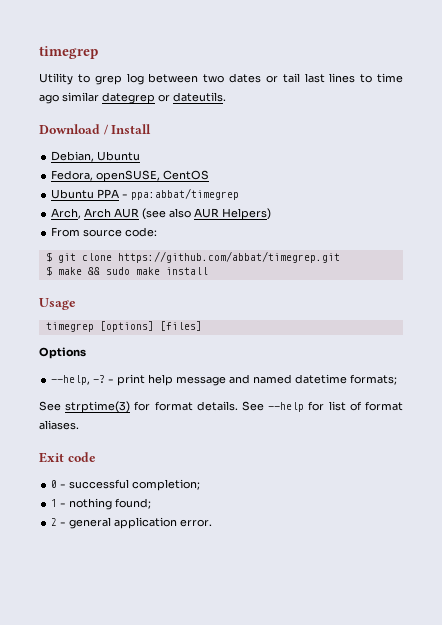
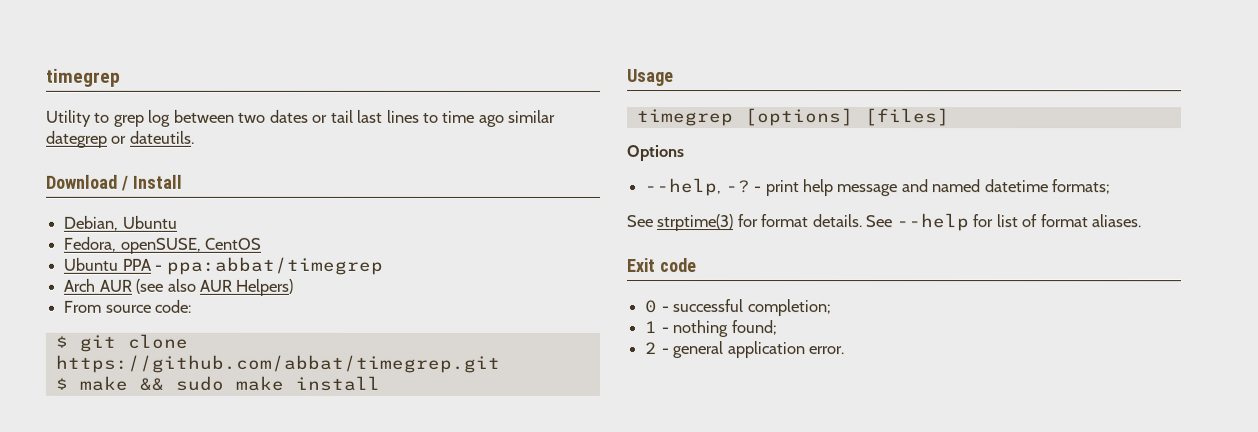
[51,208,82,219] Arch, -> (383, 265) none

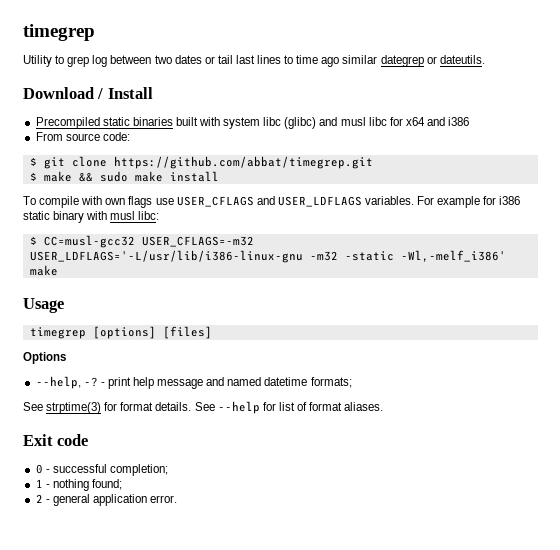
[63,215,178,231] [63,236,262,254] [63,256,383,275] [63,278,294,296] Debian, Ubuntu // Fedora, openSUSE, CentOS // Ubuntu PPA - ppa:abbat/timegrep // Arch AUR (see also AUR Helpers) -> [35,117,470,129] Precompiled static binaries built with system libc (glibc) and musl libc for x64 and i386
(380, 383) none -> [23,196,521,208] [23,211,160,223] [29,235,254,248] [29,250,506,263] [29,265,58,276] // To compile with own flags use USER_CFLAGS and USER_LDFLAGS variables. For example for i386 static binary with musl libc: // $ CC=musl-gcc32 USER_CFLAGS=-m32 USER_LDFLAGS='-L/usr/lib/i386-linux-gnu -m32 -static -Wl,-melf_i386' make

